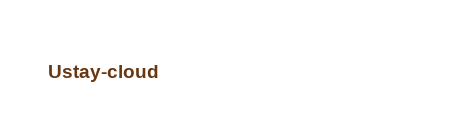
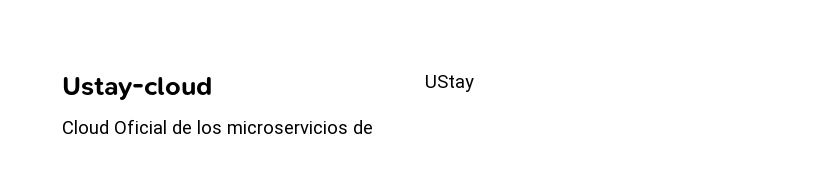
(159, 73) none -> [62,119,373,134] [425,75,474,92] // Cloud Oficial de los microservicios de UStay

